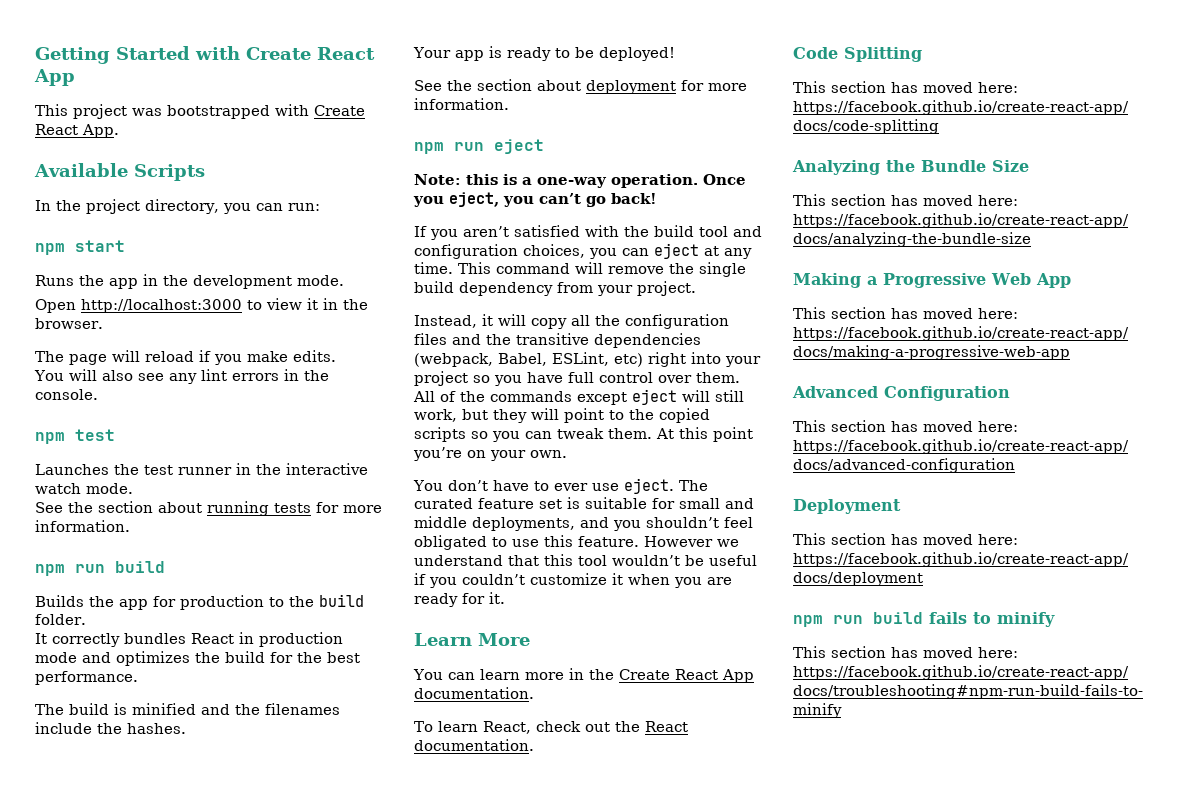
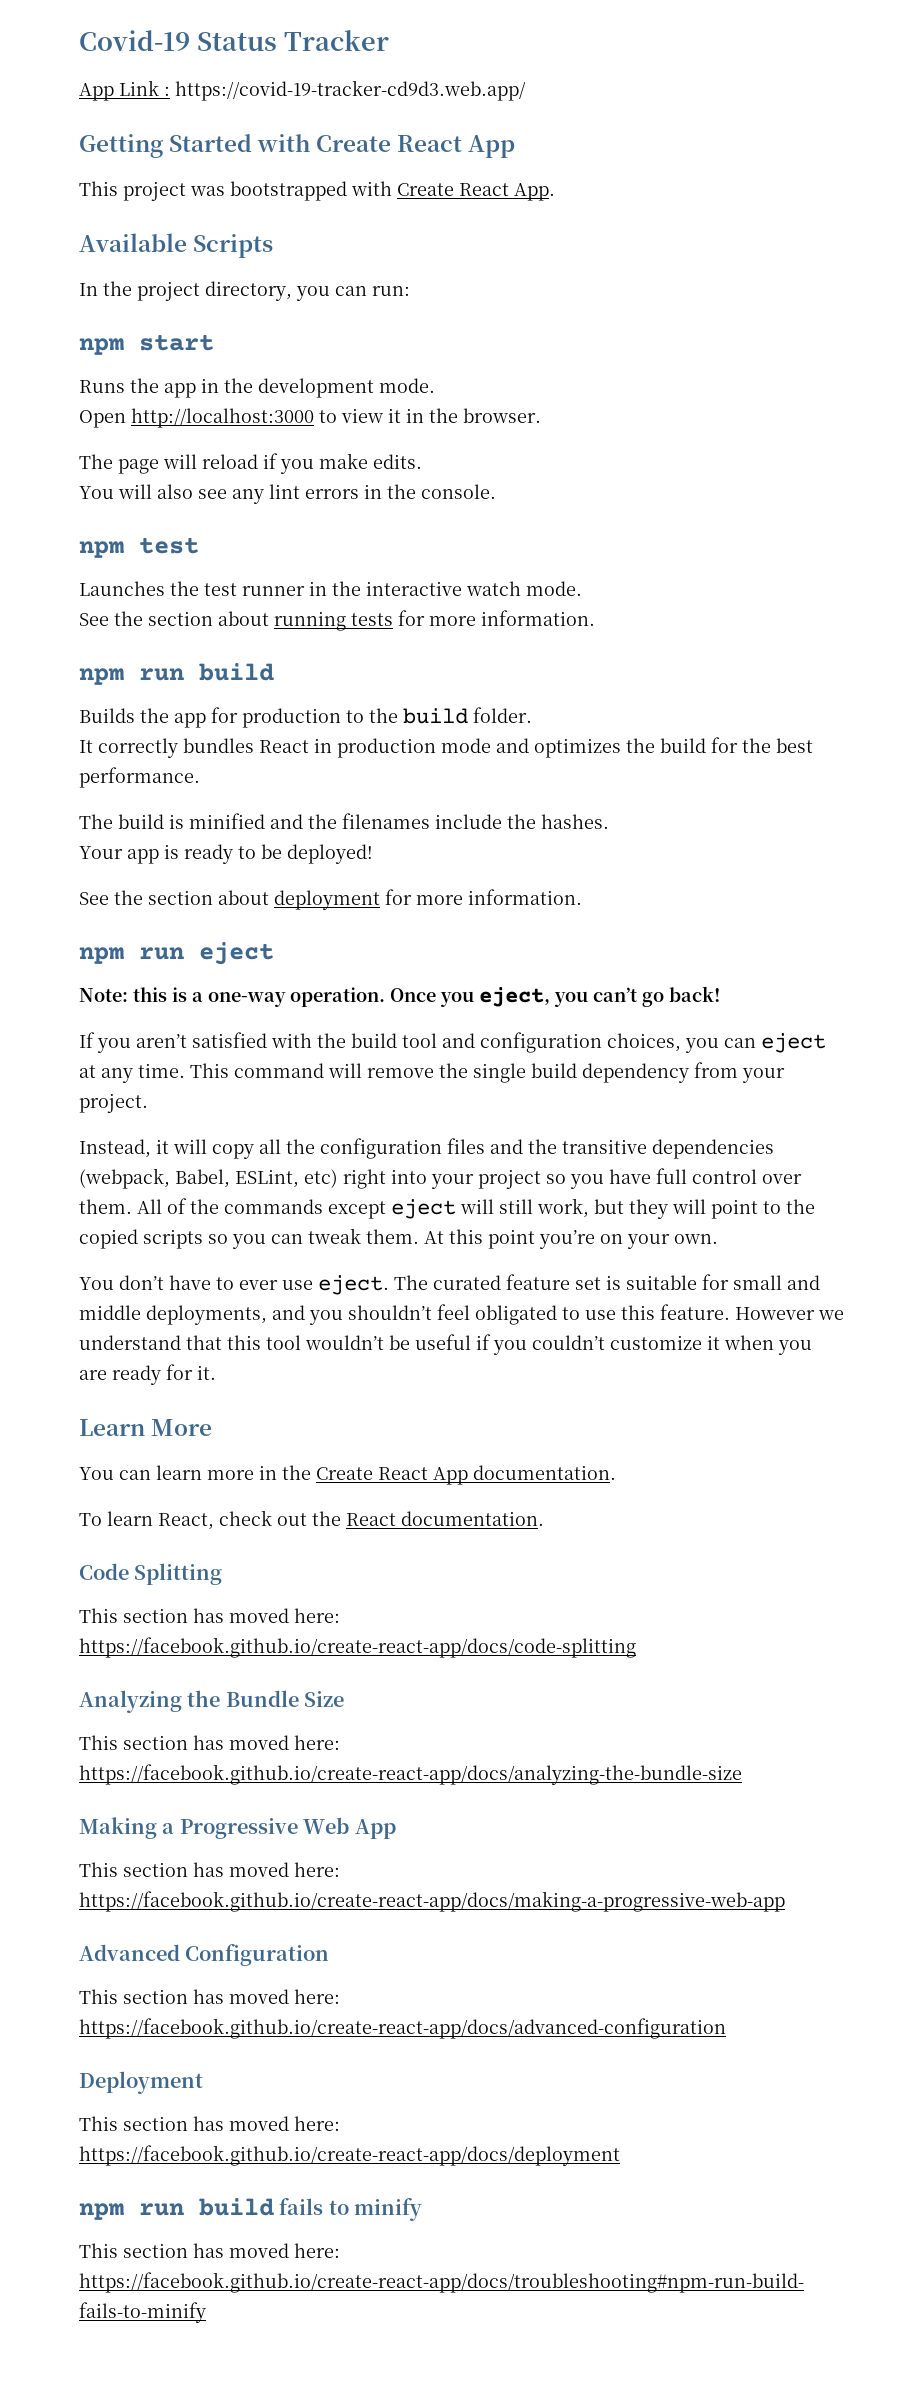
(35, 55) none -> [79,30,389,51] [79,80,526,101] Covid-19 Status Tracker // App Link : https://covid-19-tracker-cd9d3.web.app/ //

